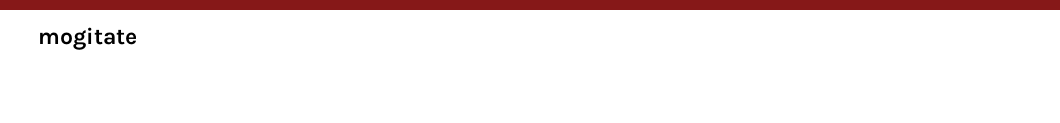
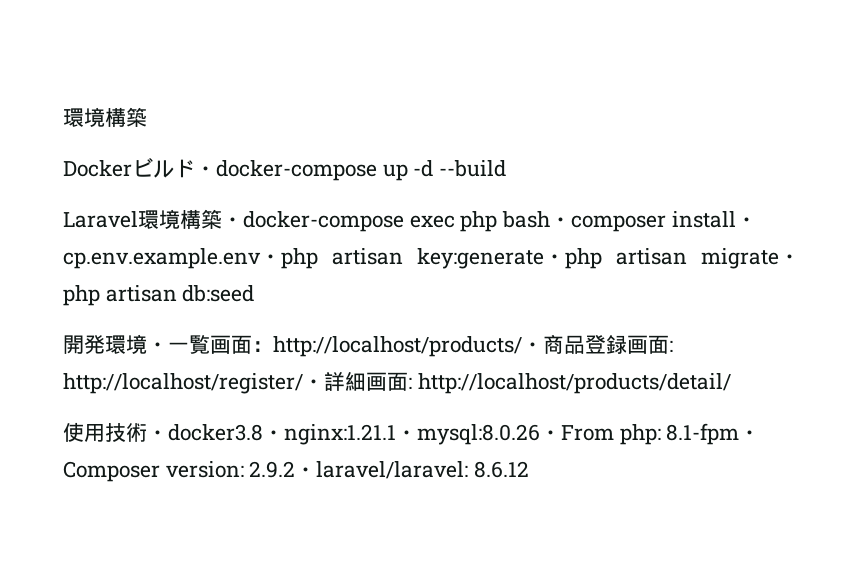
[38,27,137,50] mogitate -> [63,107,147,127] [63,158,507,181] [63,209,757,232] [63,248,800,269] [63,285,255,306] [63,334,673,357] [63,372,731,394] [63,422,761,445] [63,461,530,482] 環境構築 // Dockerビルド・docker-compose up -d --build // Laravel環境構築・docker-compose exec php bash・composer install・cp.env.example.env・php artisan key:generate・php artisan migrate・php artisan db:seed // 開発環境・一覧画面：http://localhost/products/・商品登録画面: http://localhost/register/・詳細画面: http://localhost/products/detail/ // 使用技術・docker3.8・nginx:1.21.1・mysql:8.0.26・From php: 8.1-fpm・Composer version: 2.9.2・laravel/laravel: 8.6.12

